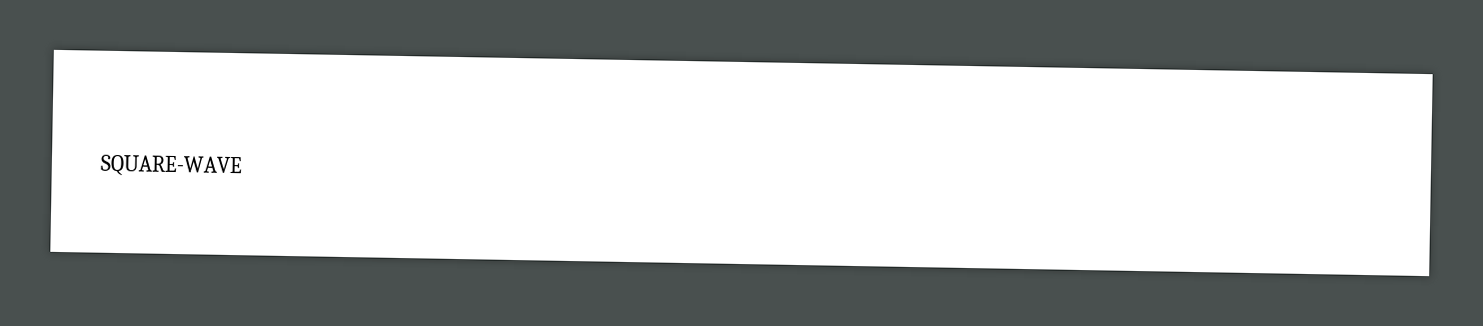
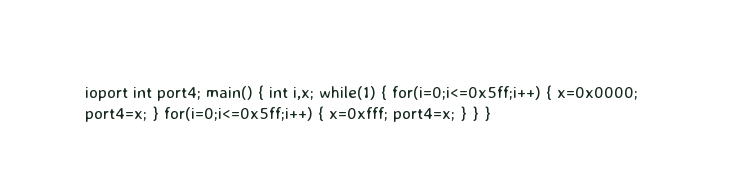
[100,154,243,178] SQUARE-WAVE -> [85,85,638,101] [85,106,491,122] ioport int port4; main() { int i,x; while(1) { for(i=0;i<=0x5ff;i++) { x=0x0000; port4=x; } for(i=0;i<=0x5ff;i++) { x=0xfff; port4=x; } } }

